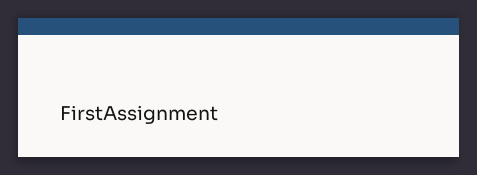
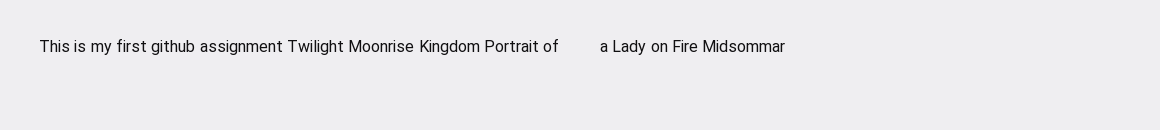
[60,105,218,124] FirstAssignment -> [39,38,786,55] This is my first github assignment Twilight Moonrise Kingdom Portrait of a Lady on Fire Midsommar

